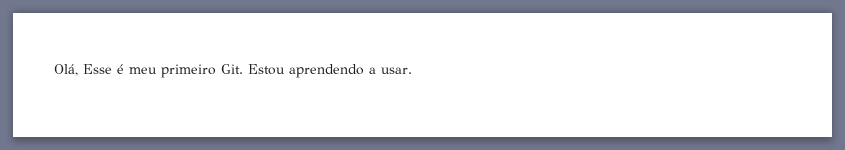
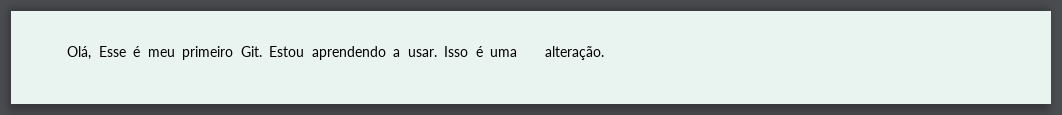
(412, 70) none -> [444,46,604,60] Isso é uma alteração.

